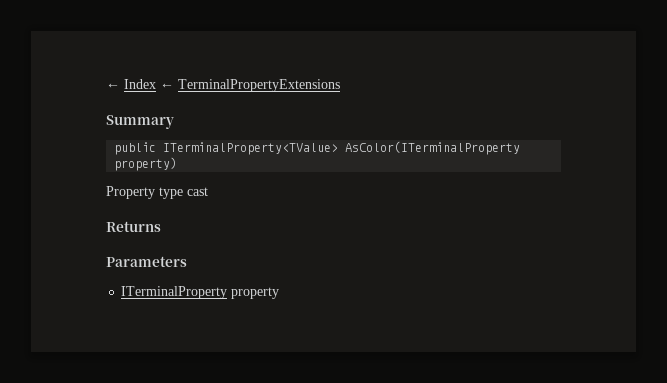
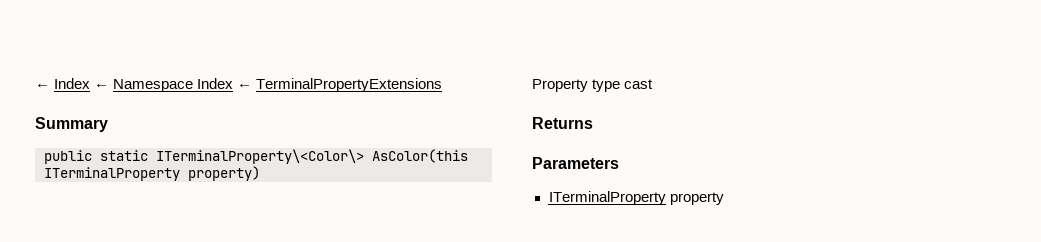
(174, 86) none -> [113,78,253,92] Namespace Index ←
[163,141,521,155] ITerminalProperty<TValue> AsColor(ITerminalProperty -> [100,149,468,164] [44,167,180,181] static ITerminalProperty\<Color\> AsColor(this ITerminalProperty

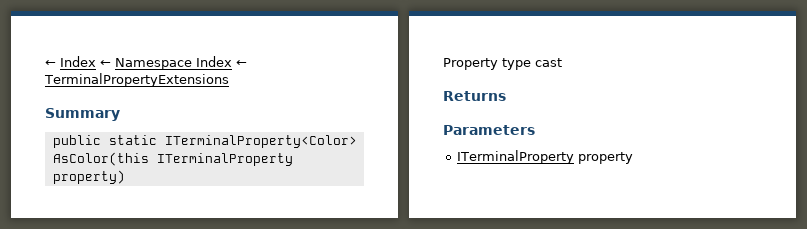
[156,149,364,164] ITerminalProperty\<Color\> -> [164,135,357,148] ITerminalProperty<Color>

